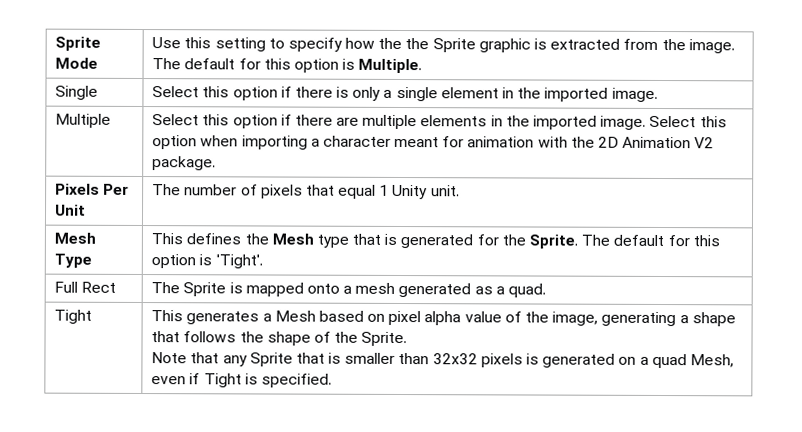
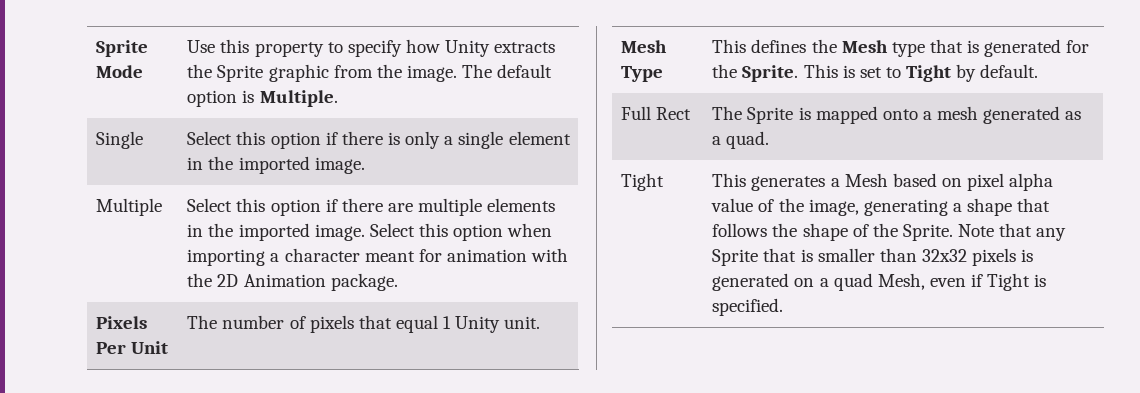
[214,37,266,52] setting -> [254,42,324,57] property
[378,37,403,50] the -> [445,40,556,57] Unity extracts
[534,38,621,50] is extracted -> (329, 73) none
[238,58,291,70] for this -> (553, 71) none
[694,137,715,149] V2 -> (326, 280) none
[581,234,720,247] [151,254,263,269] The default for this option is 'Tight'. -> [803,64,1039,82] This is set to Tight by default.
(408, 339) // -> (953, 232) none

